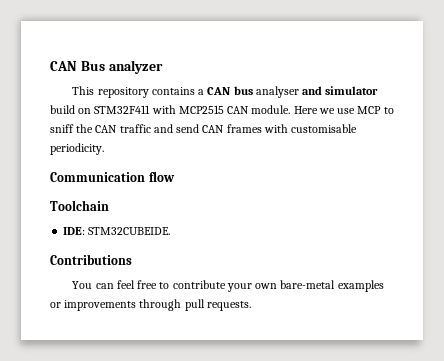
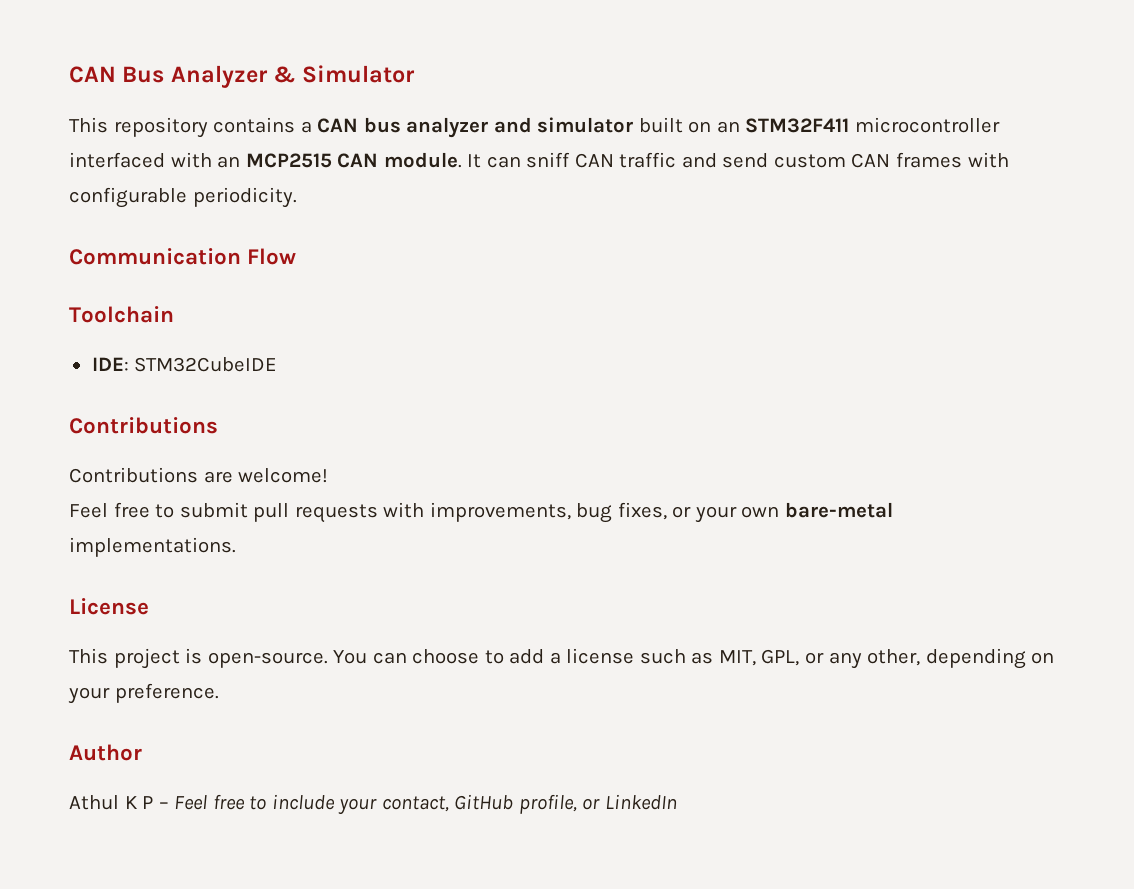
[108,60,163,74] analyzer -> [170,65,416,88] Analyzer & Simulator
[255,86,299,98] analyser -> [406,117,489,138] analyzer
[50,105,394,114] [50,124,94,133] build on STM32F411 with MCP2515 CAN module. Here we use MCP to sniff the -> [638,117,1000,133] [69,152,571,168] built on an STM32F411 microcontroller interfaced with an MCP2515 CAN module. It can sniff
(200, 128) none -> [773,154,846,168] custom
[291,124,358,133] customisable -> [69,187,187,208] configurable
[148,171,175,182] flow -> [247,248,297,265] Flow
[88,227,171,235] STM32CUBEIDE. -> [134,357,278,372] STM32CubeIDE
[72,280,384,292] [50,299,251,311] You can feel free to contribute your own bare-metal examples or improvements through pull requests. -> [69,467,329,483] [69,502,893,523] [69,537,236,557] [69,598,149,615] [69,648,1055,669] [68,683,219,704] [69,744,142,761] [69,794,677,815] Contributions are welcome! // Feel free to submit pull requests with improvements, bug fixes, or your own bare-metal implementations. // License // This project is open-source. You can choose to add a license such as MIT, GPL, or any other, depending on your preference. // Author // Athul K P – Feel free to include your contact, GitHub profile, or LinkedIn

